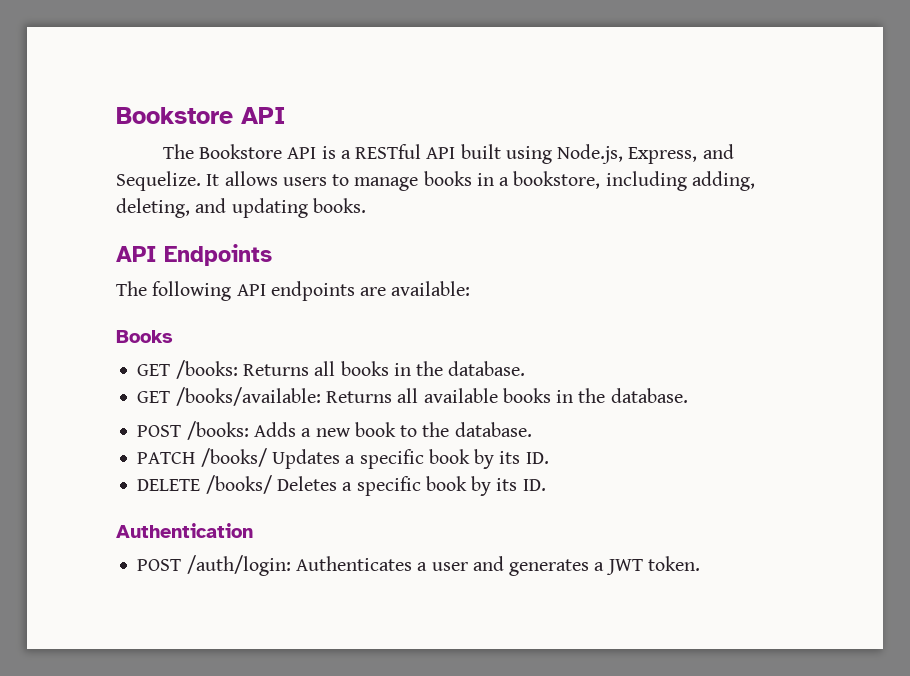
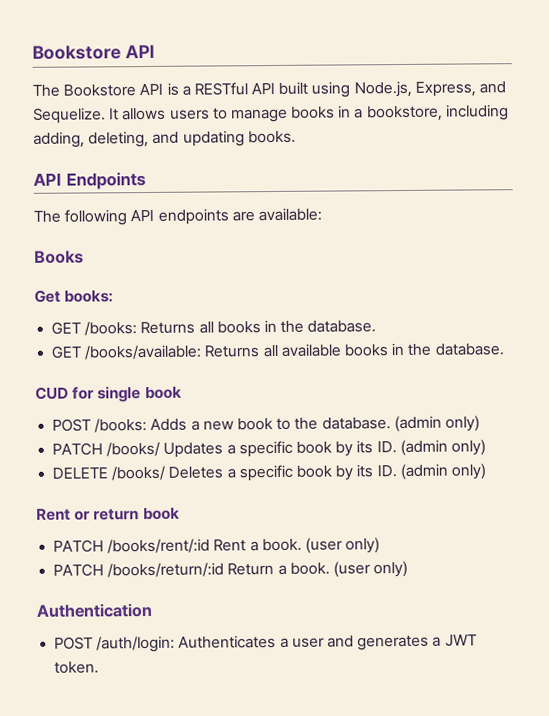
(173, 336) none -> [34,289,114,303] // Get books:
(688, 395) none -> [35,386,182,403] // CUD for single book
(532, 429) none -> [393,415,480,433] (admin only)
(549, 458) none -> [399,439,486,457] (admin only)
(546, 485) none -> [399,463,486,481] [36,507,180,521] [53,537,381,554] [53,560,409,578] (admin only) // Rent or return book // PATCH /books/rent/:id Rent a book. (user only) // PATCH /books/return/:id Return a book. (user only)

